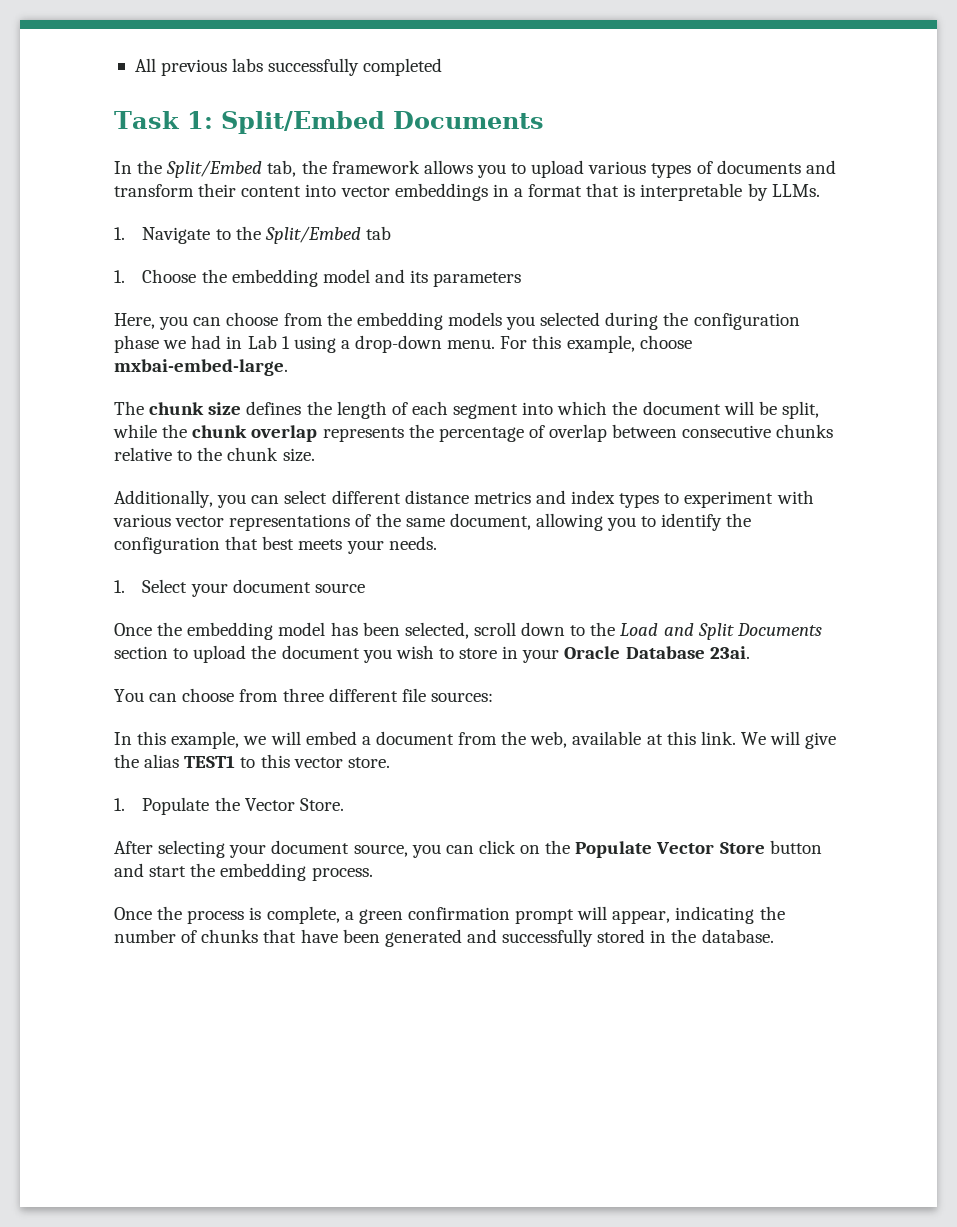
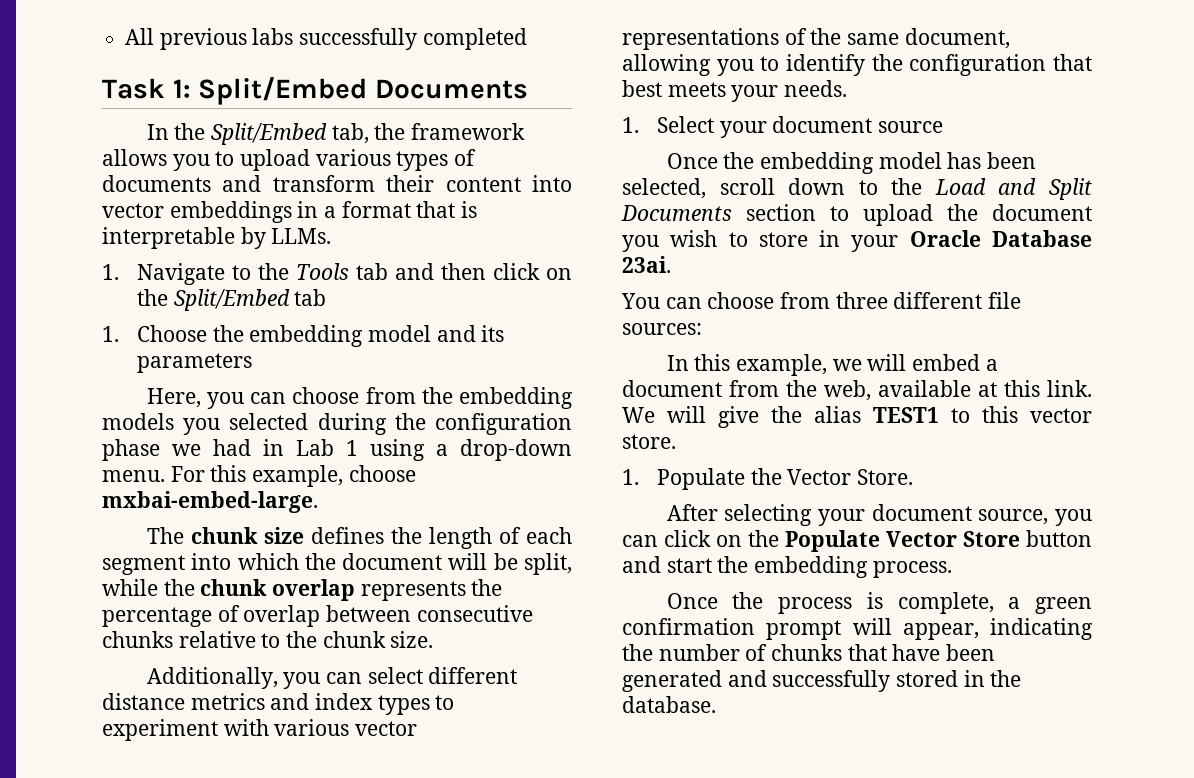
(261, 233) none -> [296,263,572,280] [137,289,169,306] Tools tab and then click on the

